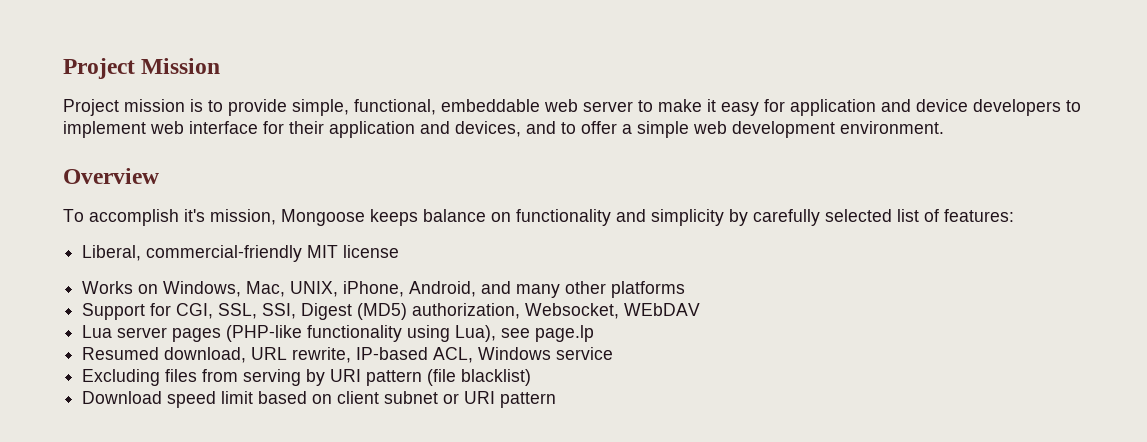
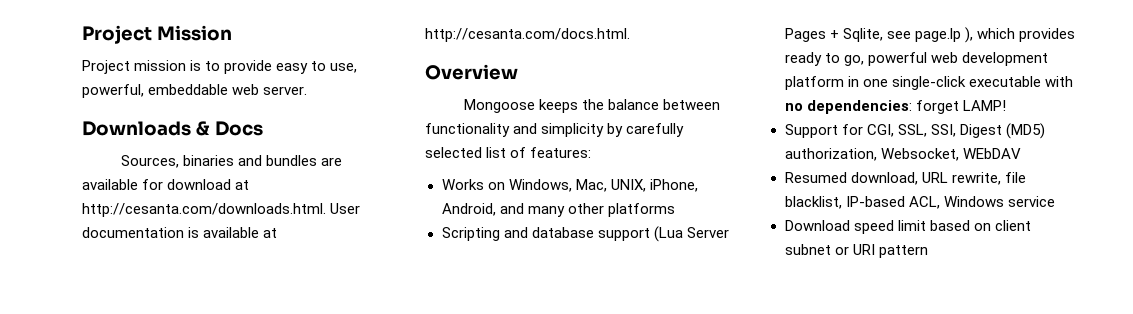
[292,99,1081,116] [63,121,944,138] [63,168,159,184] [63,209,511,226] simple, functional, embeddable web server to make it easy for application and device developers to implement web interface for their application and devices, and to offer a simple web development environment. // Overview // To accomplish it's mission, Mongoose keeps balance on -> [276,61,358,74] [82,84,308,98] [82,121,263,136] [120,155,343,168] [82,179,250,190] [82,203,361,217] [82,227,278,238] [425,28,630,42] [425,64,518,80] [463,99,721,113] easy to use, powerful, embeddable web server. // Downloads & Docs // Sources, binaries and bundles are available for download at http://cesanta.com/downloads.html. User documentation is available at http://cesanta.com/docs.html. // Overview // Mongoose keeps the balance between
[82,245,400,262] // Liberal, commercial-friendly MIT license -> (592, 152) none
(686, 289) none -> [441,226,729,242] [784,27,1075,43] [784,52,1048,66] [784,76,1073,90] [784,100,1006,114] // Scripting and database support (Lua Server Pages + Sqlite, see page.lp ), which provides ready to go, powerful web development platform in one single-click executable with no dependencies: forget LAMP!
[82,325,595,342] // Lua server pages (PHP-like functionality using Lua), see page.lp -> (1021, 153) none
(352, 355) none -> [1004,172,1026,183] [784,196,842,209] file blacklist,
[82,369,532,386] // Excluding files from serving by URI pattern (file blacklist) -> (1055, 201) none

